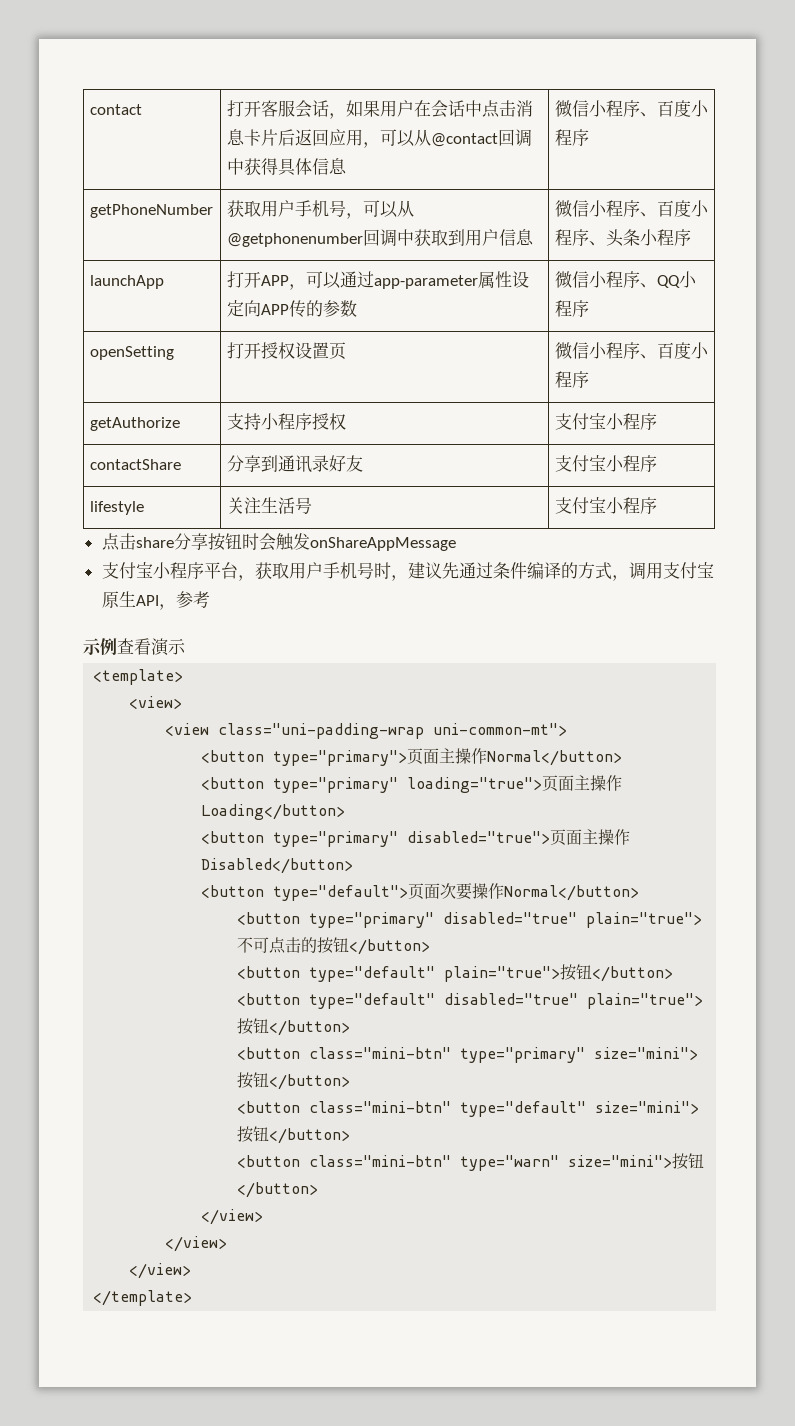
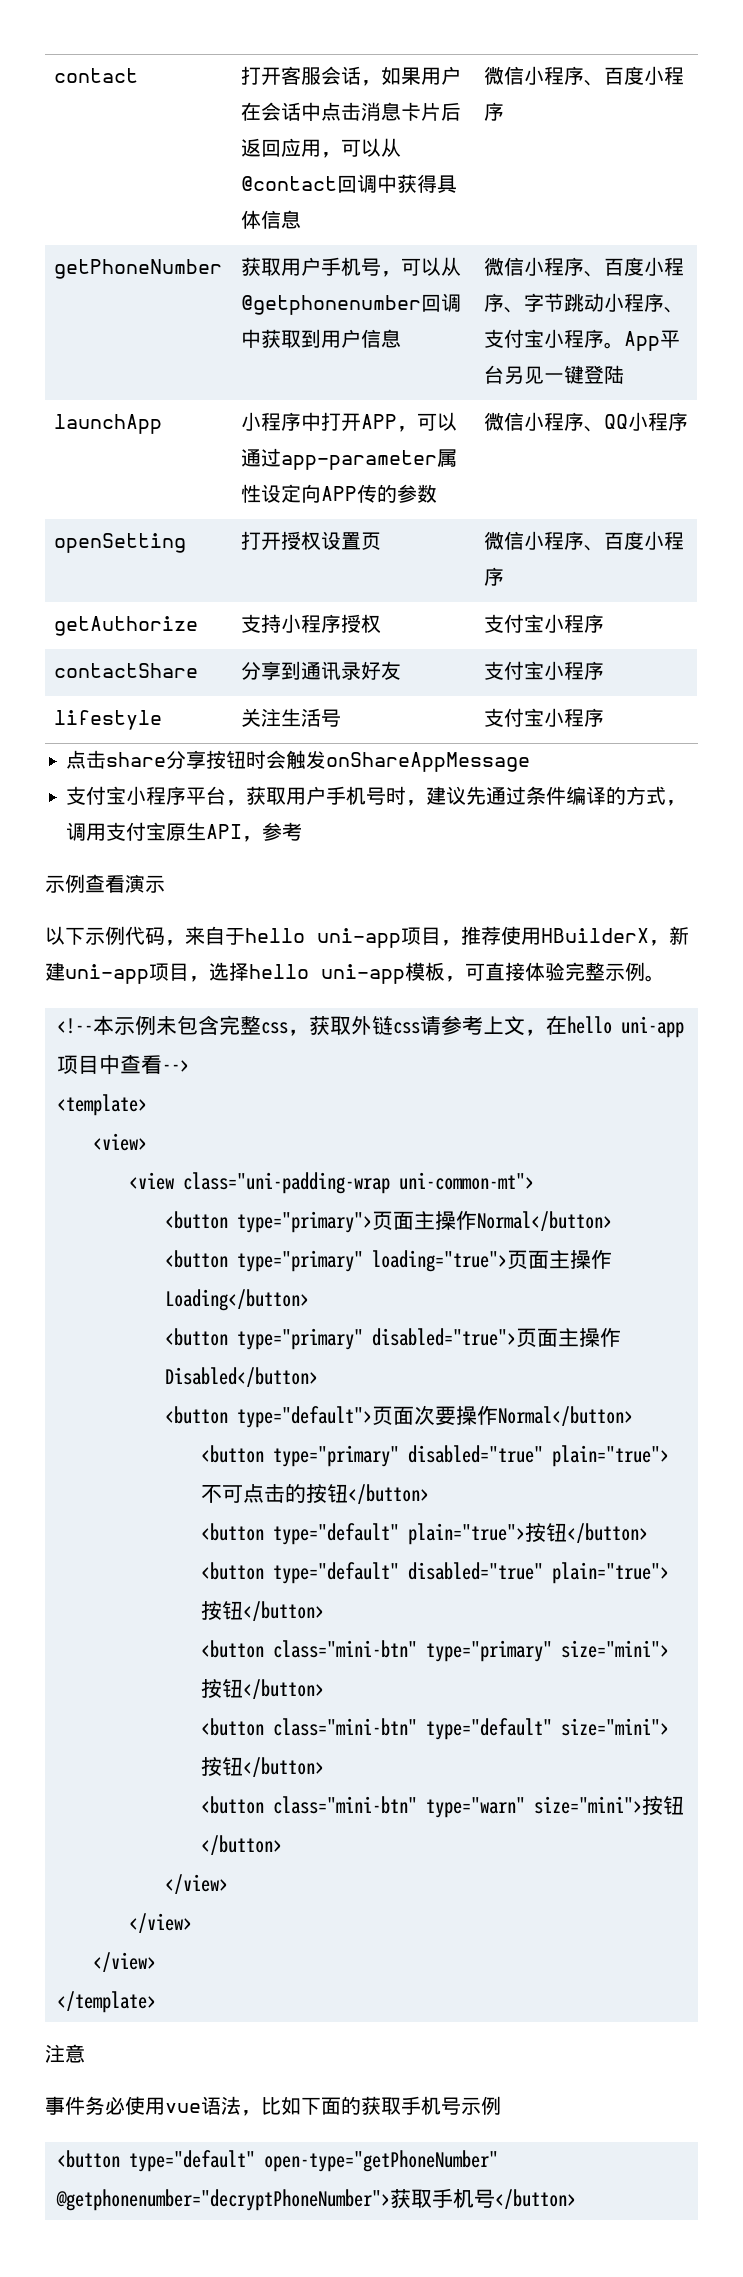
[605,229,691,247] 头条小程序 -> [524,293,685,313] [484,329,681,351] [484,365,625,384] 字节跳动小程序、支付宝小程序。App平台另见一键登陆
(164, 282) none -> [241,412,322,431] 小程序中
(186, 646) none -> [45,926,689,948] [45,962,665,984] [56,1015,684,1038] [56,1054,189,1075] // 以下示例代码，来自于hello uni-app项目，推荐使用HBuilderX，新建uni-app项目，选择hello uni-app模板，可直接体验完整示例。 // <!--本示例未包含完整css，获取外链css请参考上文，在hello uni-app项目中查看-->
(193, 1298) none -> [45,2044,85,2063] [45,2096,501,2116] [56,2150,498,2172] [55,2188,576,2211] // 注意 // 事件务必使用vue语法，比如下面的获取手机号示例 // <button type="default" open-type="getPhoneNumber" @getphonenumber="decryptPhoneNumber">获取手机号</button>

